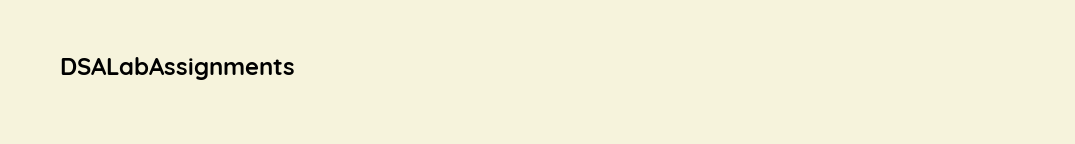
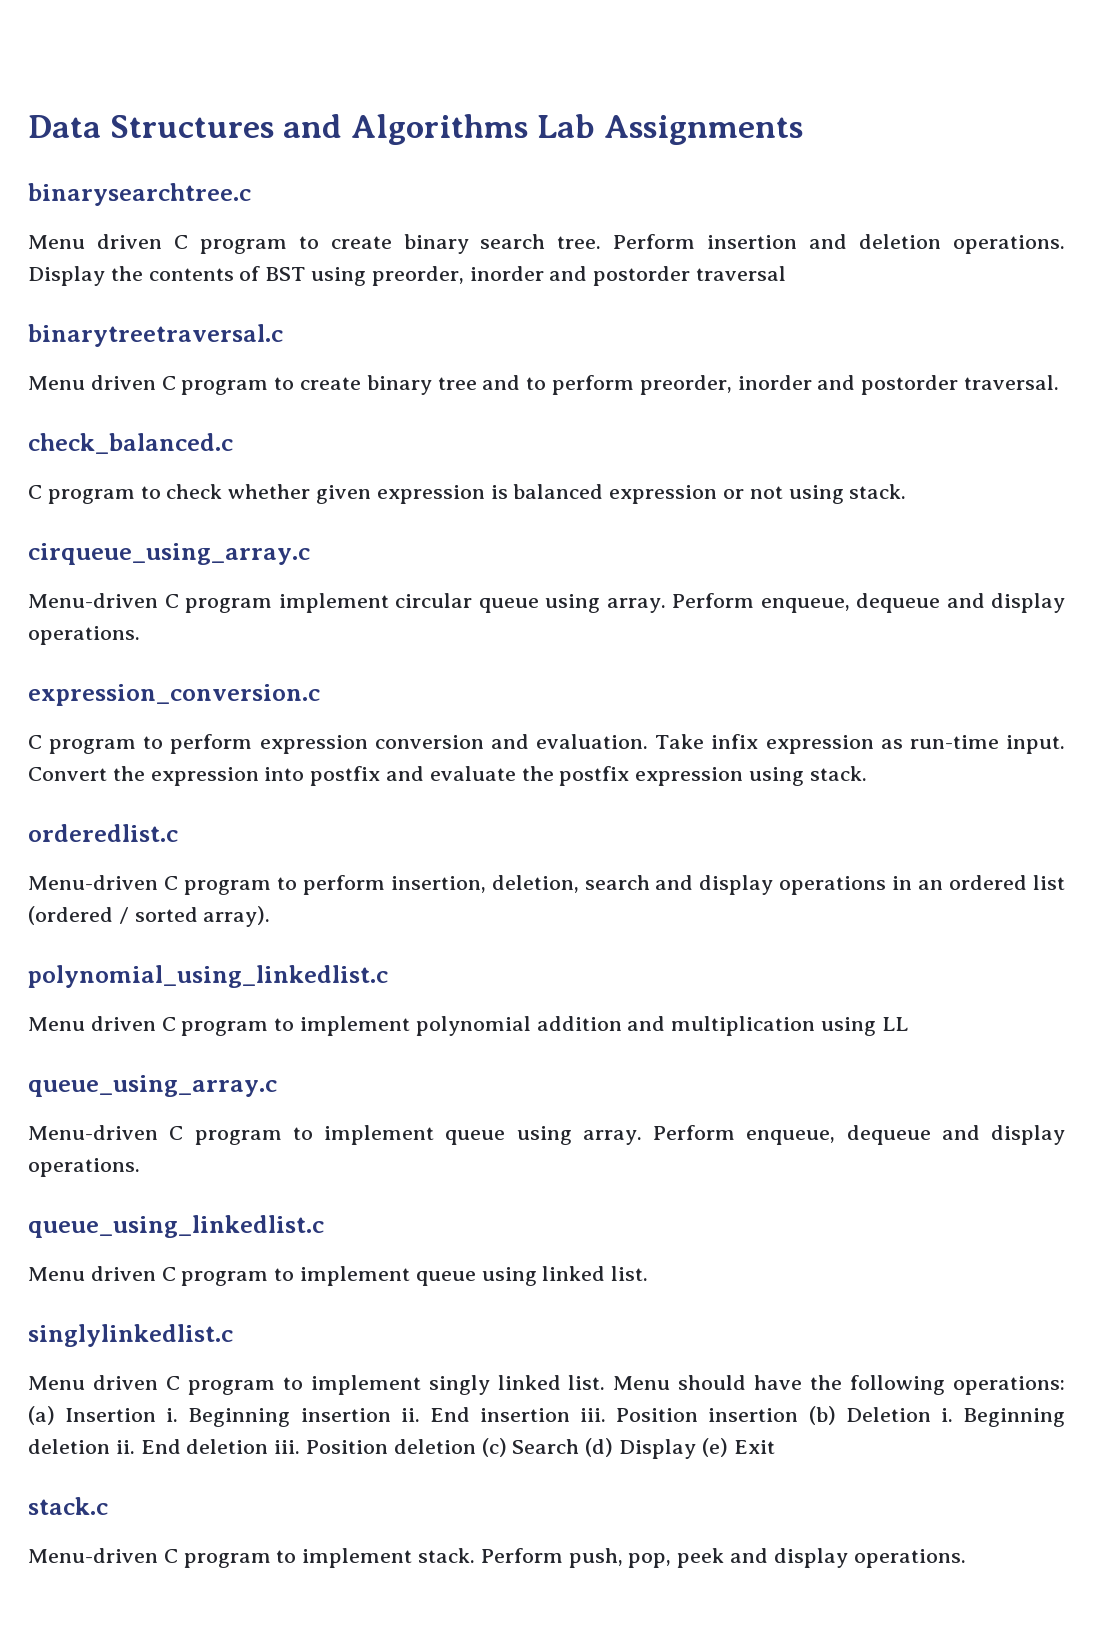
[60,57,295,80] DSALabAssignments -> [28,114,804,145] [28,183,251,206] [28,234,1065,254] [28,266,787,286] [28,324,283,347] [28,375,1060,395] [28,433,233,454] [28,484,907,504] [28,543,310,565] [28,593,1065,613] [28,626,140,645] [28,684,320,706] [28,734,1065,754] [28,766,867,786] [28,824,178,842] [28,875,1066,895] [28,906,271,927] [28,965,388,988] [28,1016,908,1036] [28,1075,277,1097] [28,1125,1065,1145] [28,1158,140,1177] [28,1215,324,1238] [28,1266,649,1286] [28,1324,233,1347] [28,1375,1065,1395] [28,1406,1065,1427] [28,1438,775,1459] [28,1497,108,1515] [28,1548,966,1568] Data Structures and Algorithms Lab Assignments // binarysearchtree.c // Menu driven C program to create binary search tree. Perform insertion and deletion operations. Display the contents of BST using preorder, inorder and postorder traversal // binarytreetraversal.c // Menu driven C program to create binary tree and to perform preorder, inorder and postorder traversal. // check_balanced.c // C program to check whether given expression is balanced expression or not using stack. // cirqueue_using_array.c // Menu-driven C program implement circular queue using array. Perform enqueue, dequeue and display operations. // expression_conversion.c // C program to perform expression conversion and evaluation. Take infix expression as run-time input. Convert the expression into postfix and evaluate the postfix expression using stack. // orderedlist.c // Menu-driven C program to perform insertion, deletion, search and display operations in an ordered list (ordered / sorted array). // polynomial_using_linkedlist.c // Menu driven C program to implement polynomial addition and multiplication using LL // queue_using_array.c // Menu-driven C program to implement queue using array. Perform enqueue, dequeue and display operations. // queue_using_linkedlist.c // Menu driven C program to implement queue using linked list. // singlylinkedlist.c // Menu driven C program to implement singly linked list. Menu should have the following operations: (a) Insertion i. Beginning insertion ii. End insertion iii. Position insertion (b) Deletion i. Beginning deletion ii. End deletion iii. Position deletion (c) Search (d) Display (e) Exit // stack.c // Menu-driven C program to implement stack. Perform push, pop, peek and display operations.

